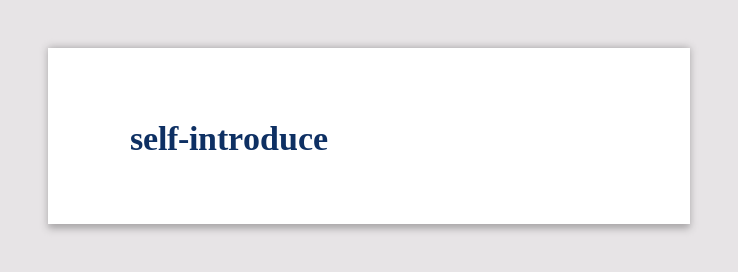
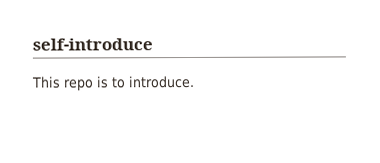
(328, 138) none -> [31,75,195,91] // This repo is to introduce.

